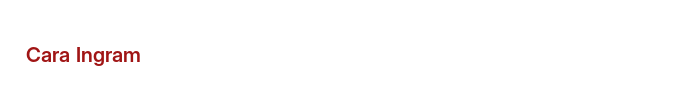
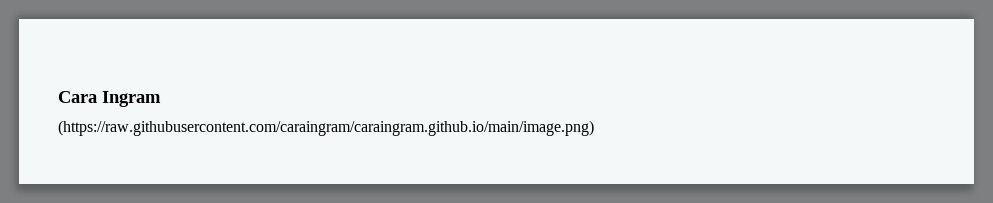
(141, 56) none -> [58,120,594,136] // (https://raw.githubusercontent.com/caraingram/caraingram.github.io/main/image.png)

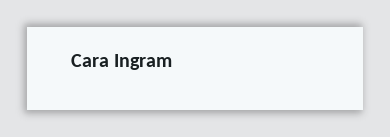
[58,120,594,136] // (https://raw.githubusercontent.com/caraingram/caraingram.github.io/main/image.png) -> (173, 62) none

